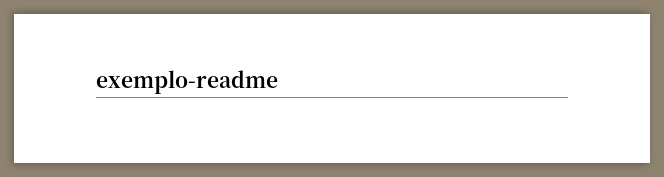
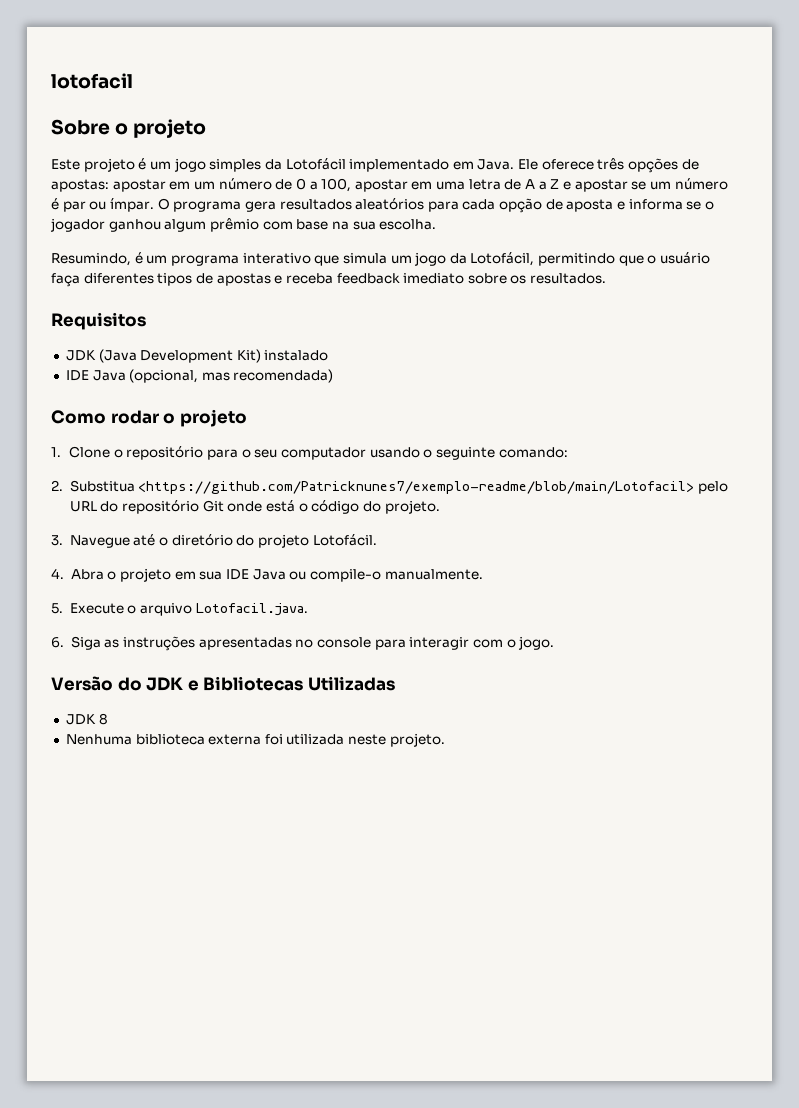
[96,70,278,94] exemplo-readme -> [51,73,133,89] [51,119,207,138] [51,158,699,173] [51,178,728,192] [51,198,714,213] [50,218,437,232] [51,252,711,266] [51,273,607,287] [51,312,146,330] [65,349,329,363] [65,369,334,383] [51,409,247,427] [51,446,568,460] [51,480,729,494] [69,500,440,514] [51,534,377,548] [51,568,483,582] [51,603,308,616] [51,636,555,651] [51,676,395,691] [65,713,108,725] [65,733,445,747] lotofacil // Sobre o projeto // Este projeto é um jogo simples da Lotofácil implementado em Java. Ele oferece três opções de apostas: apostar em um número de 0 a 100, apostar em uma letra de A a Z e apostar se um número é par ou ímpar. O programa gera resultados aleatórios para cada opção de aposta e informa se o jogador ganhou algum prêmio com base na sua escolha. // Resumindo, é um programa interativo que simula um jogo da Lotofácil, permitindo que o usuário faça diferentes tipos de apostas e receba feedback imediato sobre os resultados. // Requisitos // JDK (Java Development Kit) instalado // IDE Java (opcional, mas recomendada) // Como rodar o projeto // 1. Clone o repositório para o seu computador usando o seguinte comando: // 2. Substitua <https://github.com/Patricknunes7/exemplo-readme/blob/main/Lotofacil> pelo URL do repositório Git onde está o código do projeto. // 3. Navegue até o diretório do projeto Lotofácil. // 4. Abra o projeto em sua IDE Java ou compile-o manualmente. // 5. Execute o arquivo Lotofacil.java. // 6. Siga as instruções apresentadas no console para interagir com o jogo. // Versão do JDK e Bibliotecas Utilizadas // JDK 8 // Nenhuma biblioteca externa foi utilizada neste projeto.

